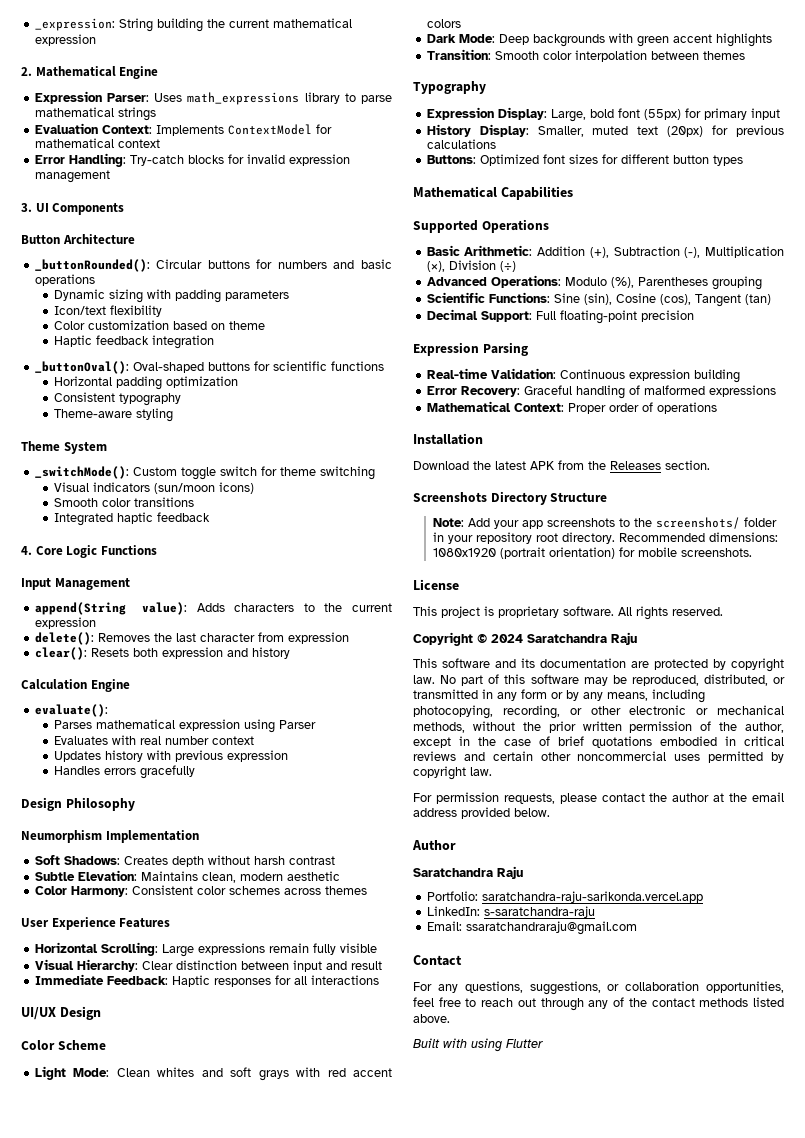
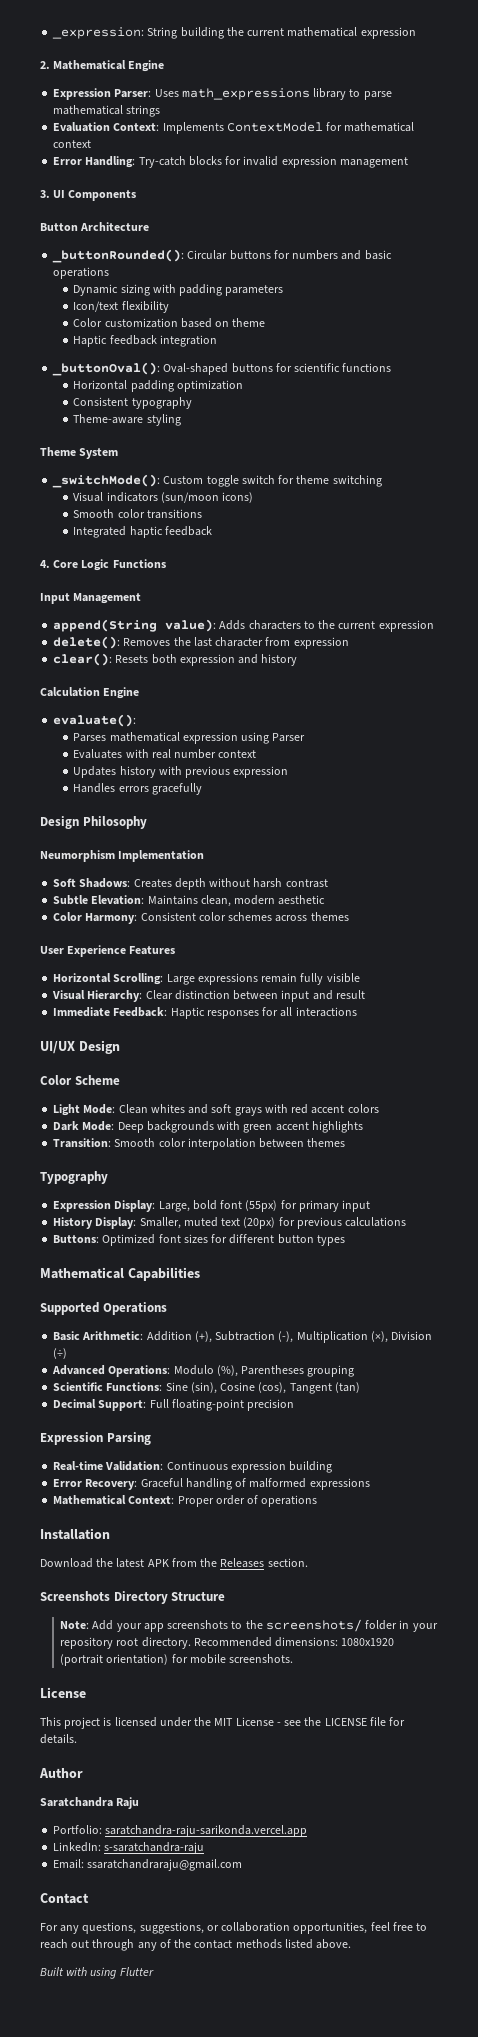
[498,606,723,620] [413,632,637,646] [413,658,784,672] [413,674,785,686] [413,689,705,703] [413,705,784,719] [413,721,784,733] [413,736,784,748] [413,751,784,763] [413,766,492,780] [413,792,784,804] [413,807,550,819] proprietary software. All rights reserved. // Copyright © 2024 Saratchandra Raju // This software and its documentation are protected by copyright law. No part of this software may be reproduced, distributed, or transmitted in any form or by any means, including photocopying, recording, or other electronic or mechanical methods, without the prior written permission of the author, except in the case of brief quotations embodied in critical reviews and certain other noncommercial uses permitted by copyright law. // For permission requests, please contact the author at the email address provided below. -> [114,1717,406,1727] [40,1734,77,1744] licensed under the MIT License - see the LICENSE file for details.

